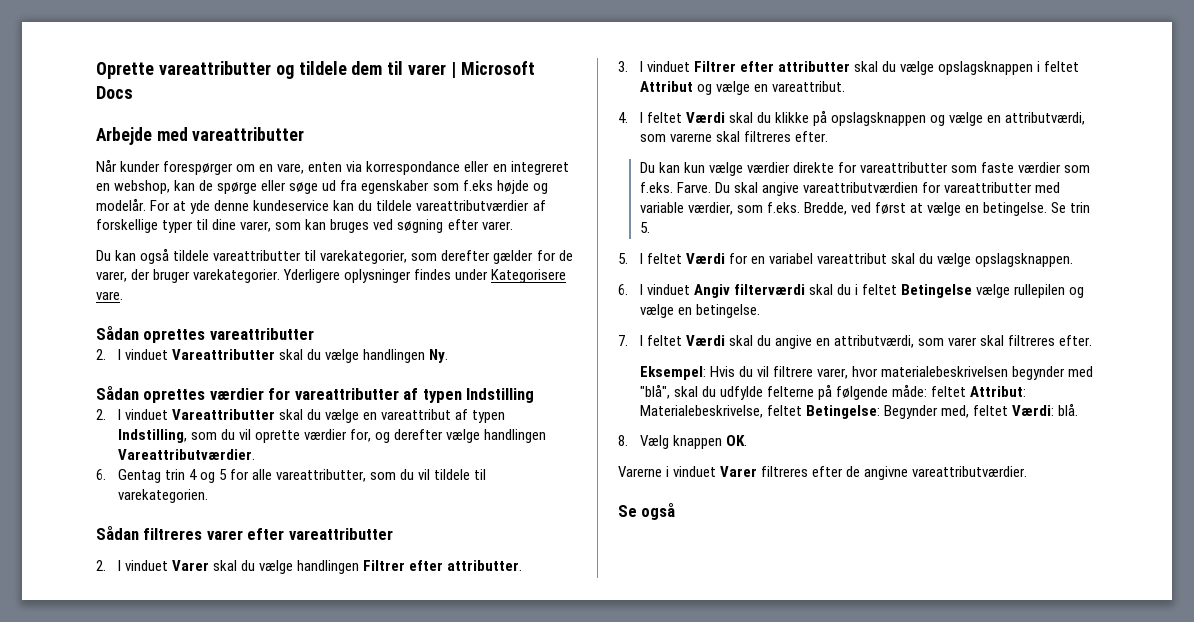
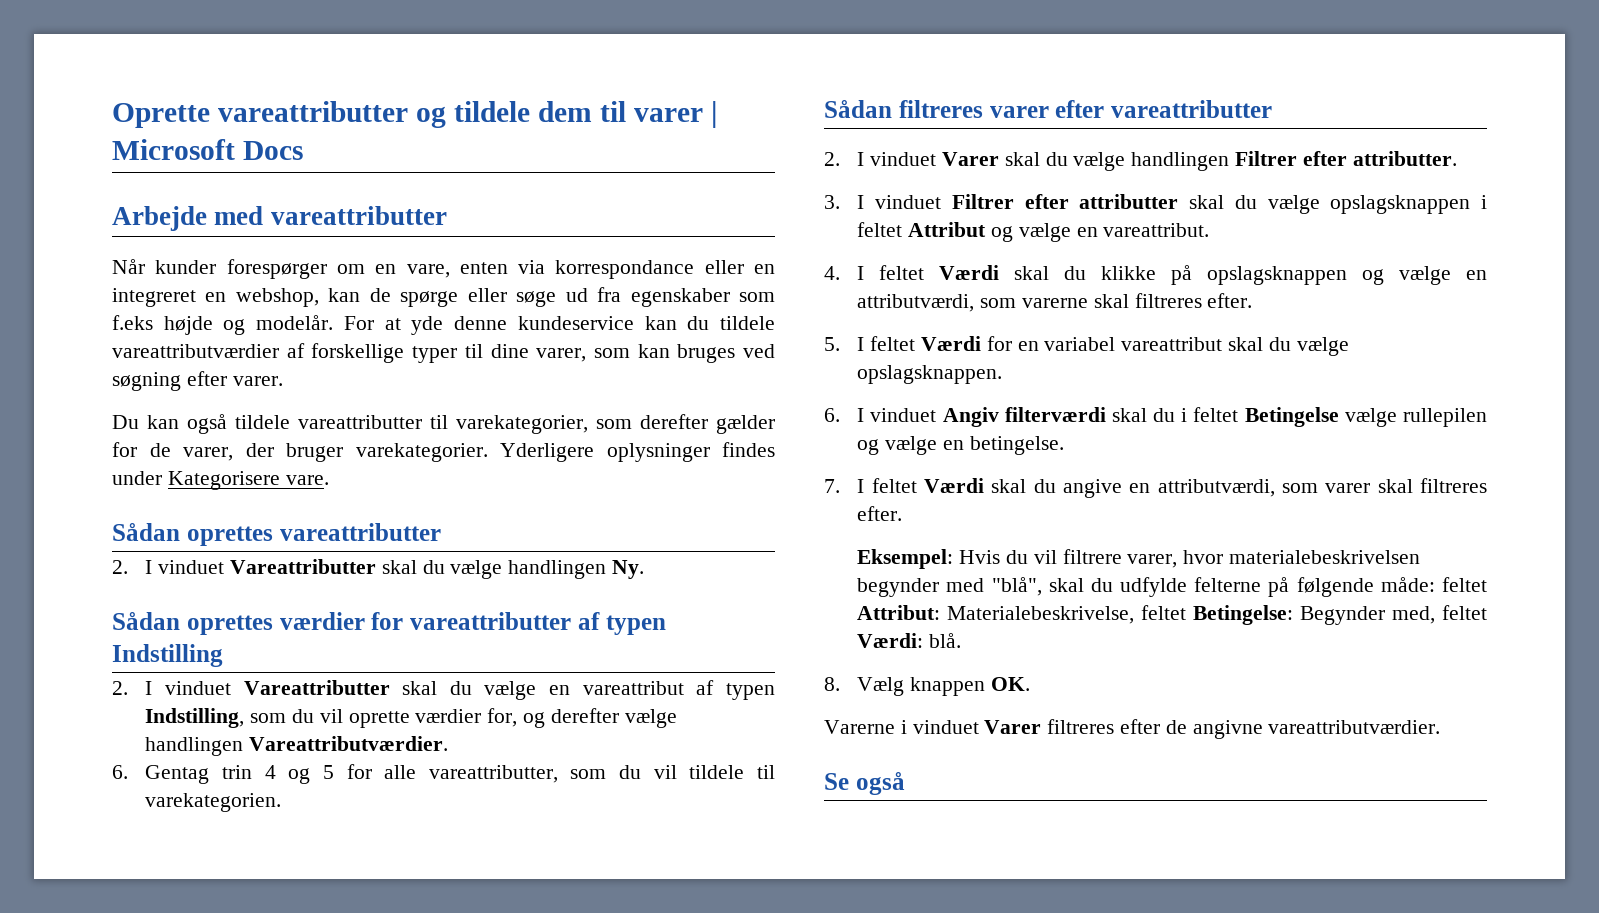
[639,162,1091,176] [639,182,1060,196] [639,202,1091,216] [639,222,650,233] // Du kan kun vælge værdier direkte for vareattributter som faste værdier som f.eks. Farve. Du skal angive vareattributværdien for vareattributter med variable værdier, som f.eks. Bredde, ved først at vælge en betingelse. Se trin 5. -> (1253, 300) none

